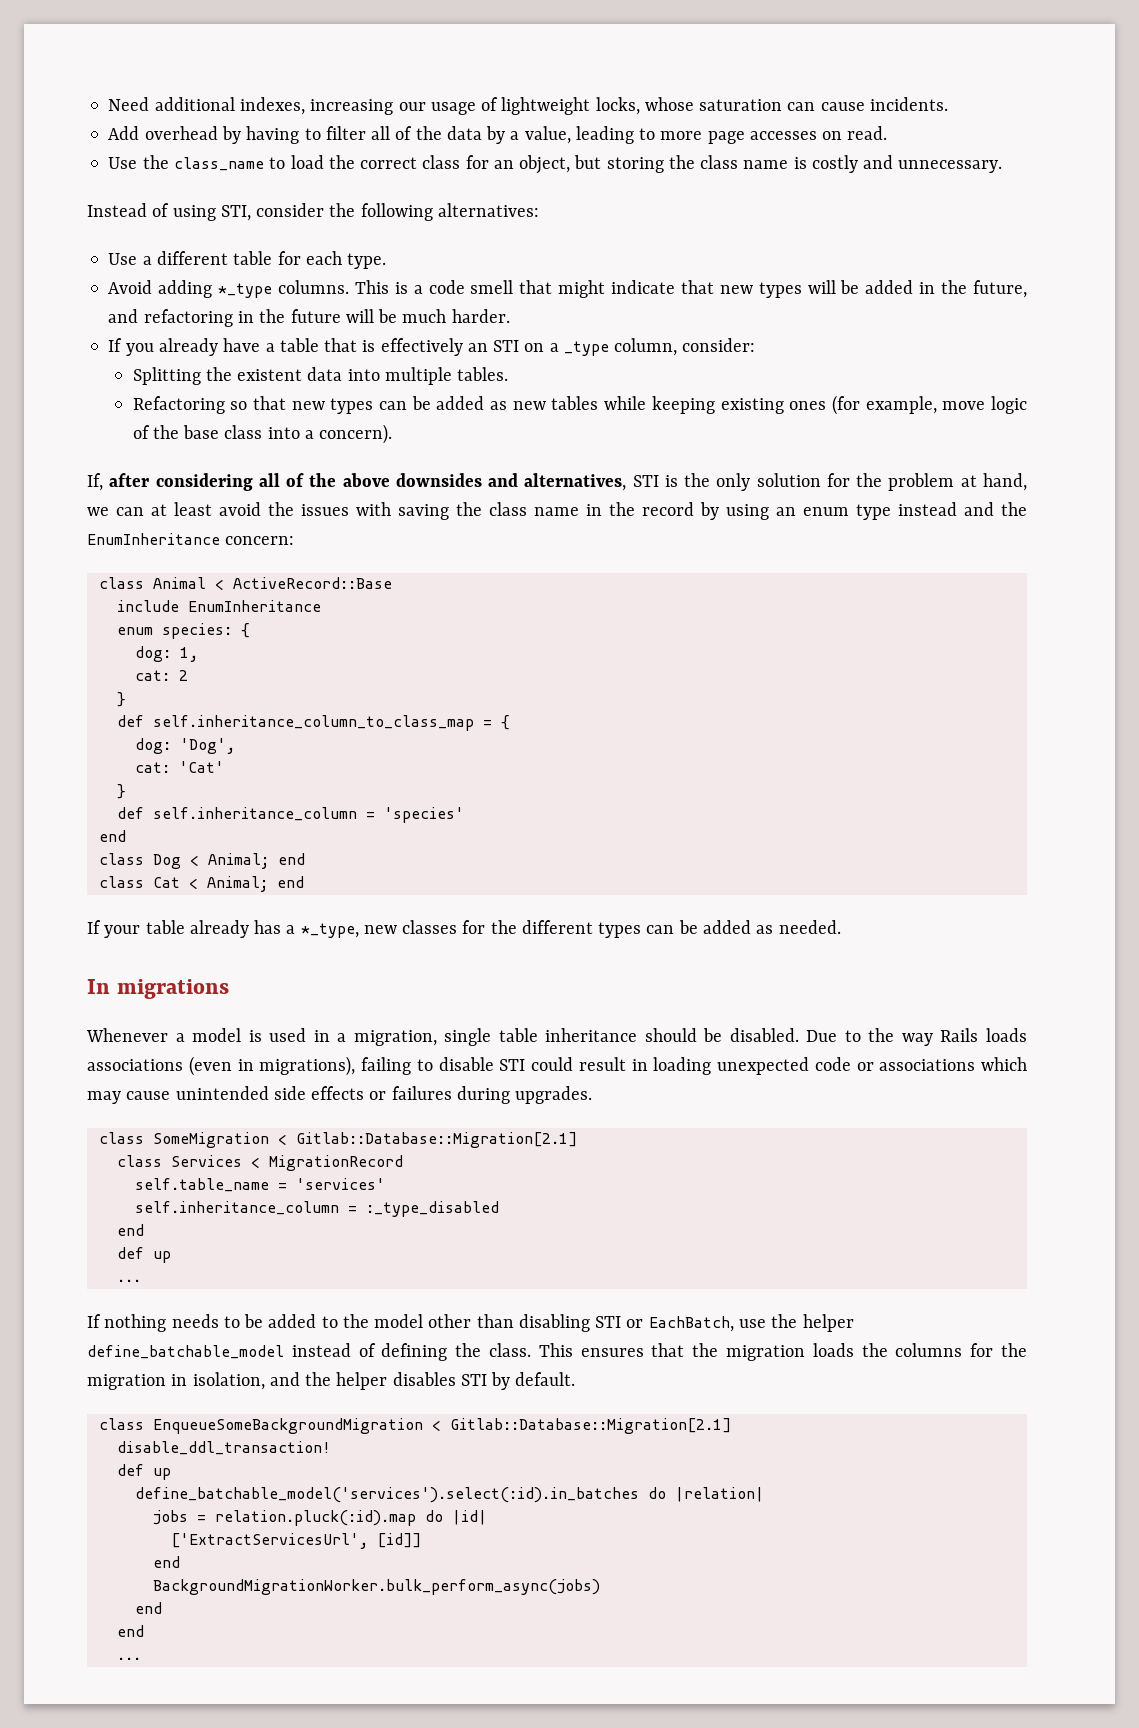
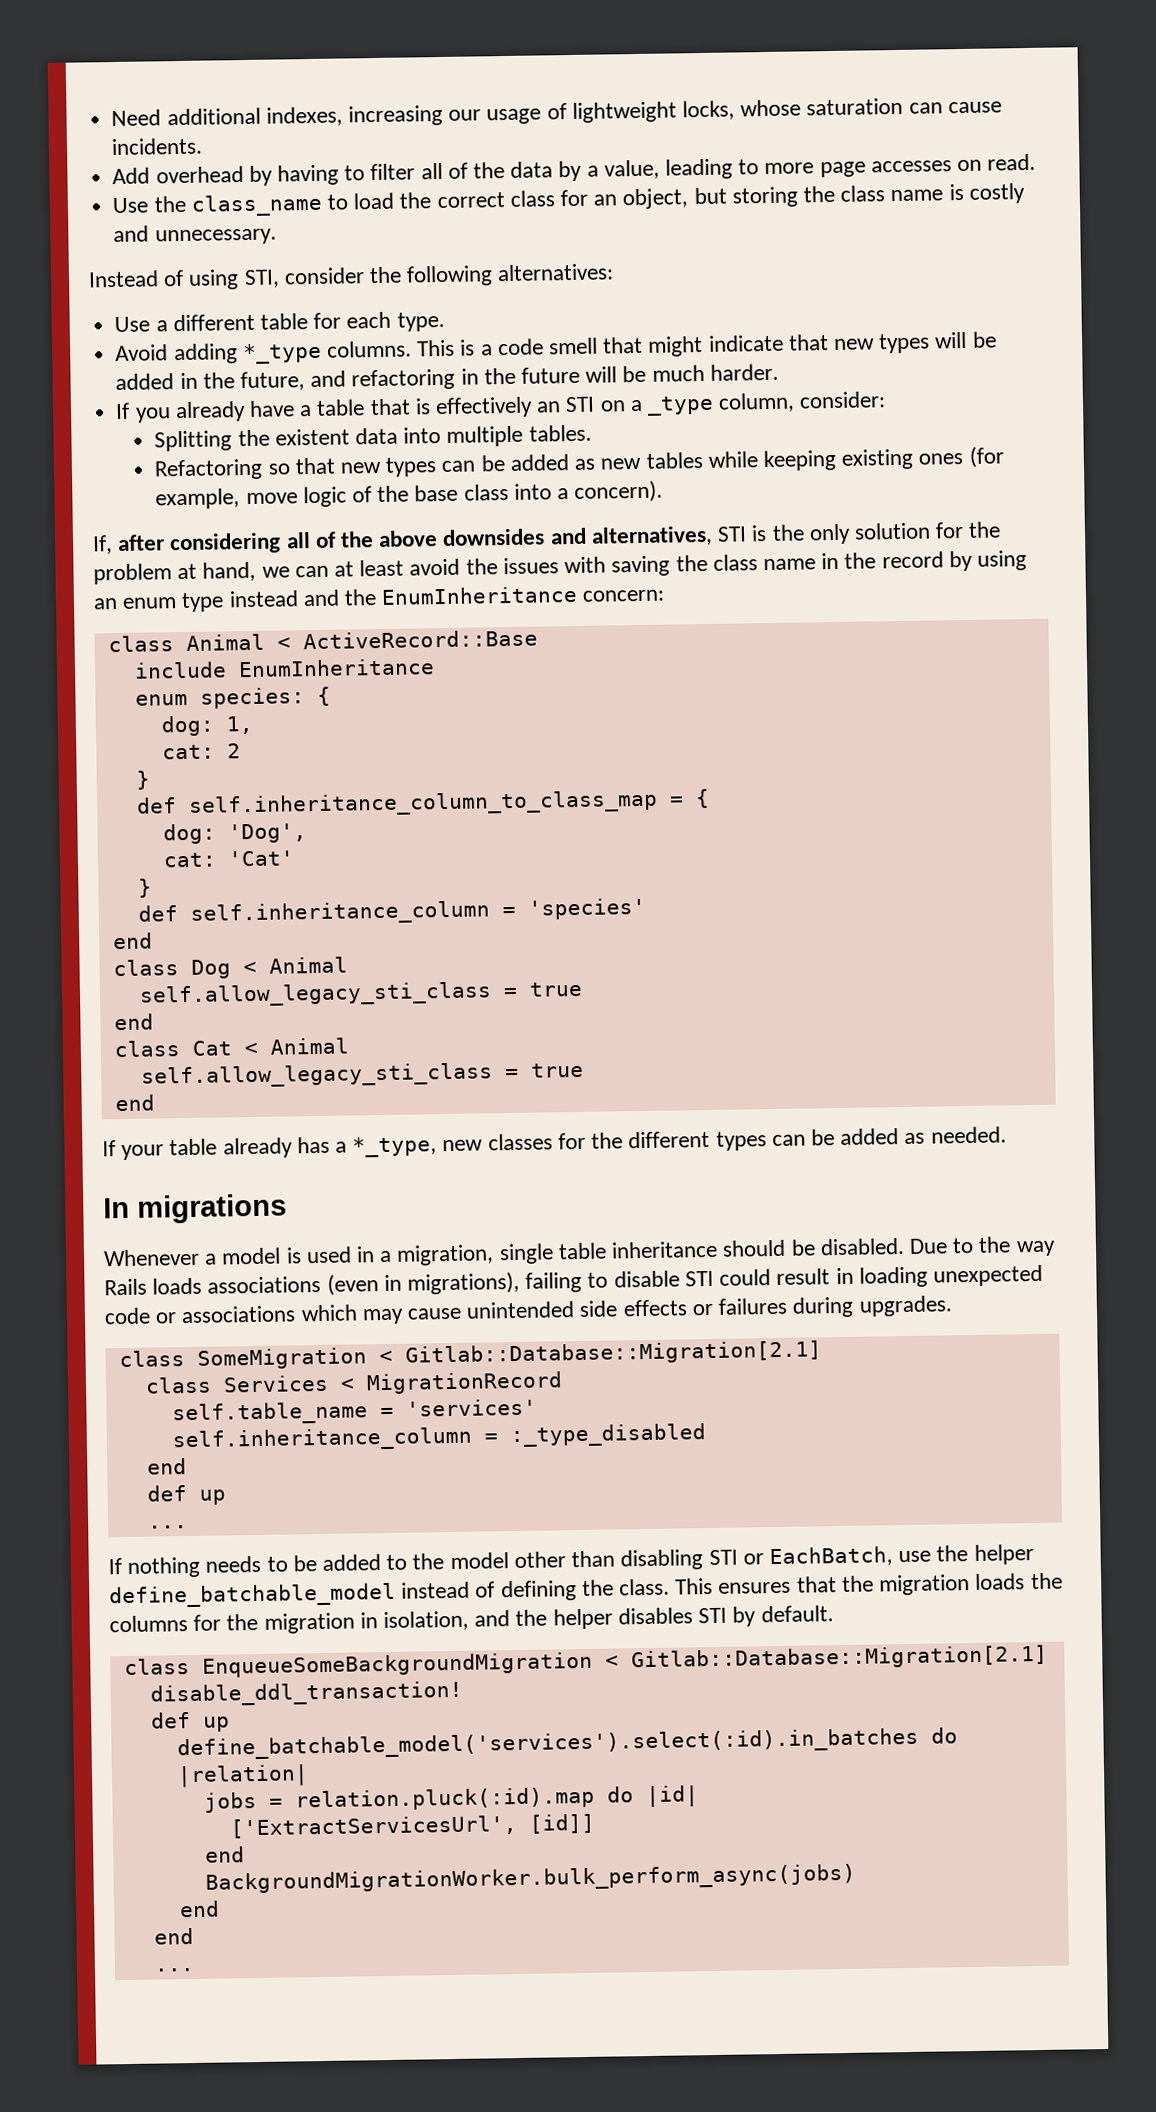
[207,853,269,869] Animal; -> [268,956,348,974] [138,981,583,1008] Animal // self.allow_legacy_sti_class = true //
[206,876,268,892] Animal; -> [269,1037,349,1055] [140,1062,584,1089] Animal // self.allow_legacy_sti_class = true //

